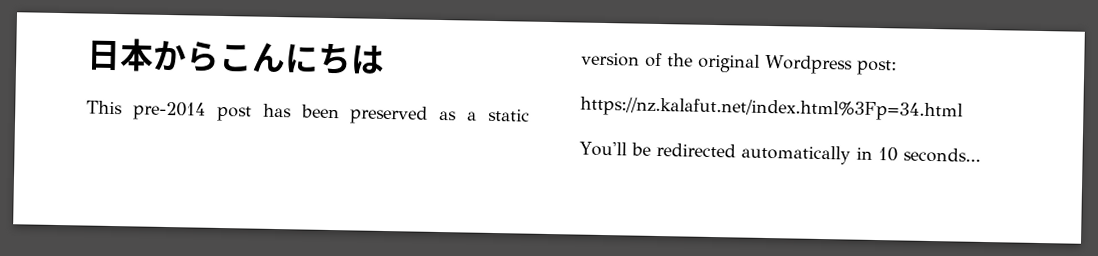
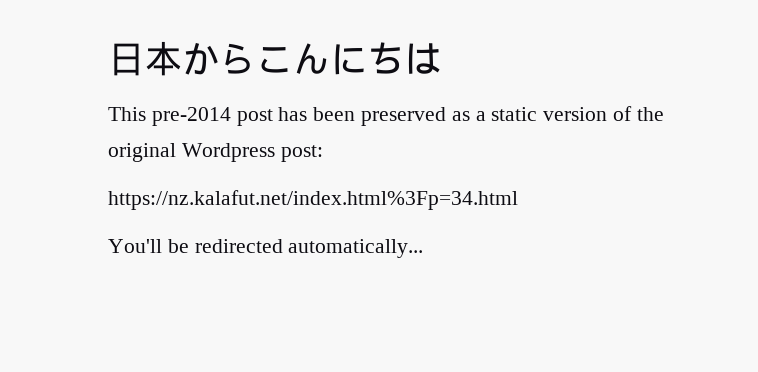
[740,144,981,165] automatically in 10 seconds... -> [288,239,424,258] automatically...

